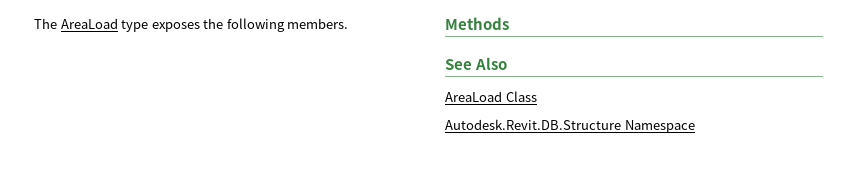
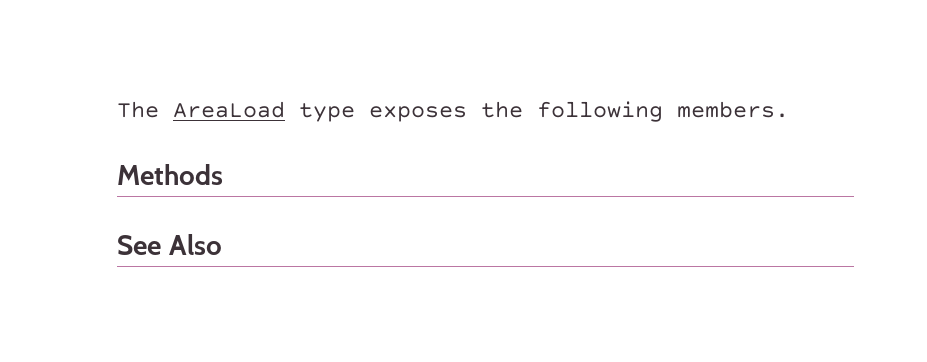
[445,91,537,102] [445,119,695,133] // AreaLoad Class // Autodesk.Revit.DB.Structure Namespace -> (222, 244) none

